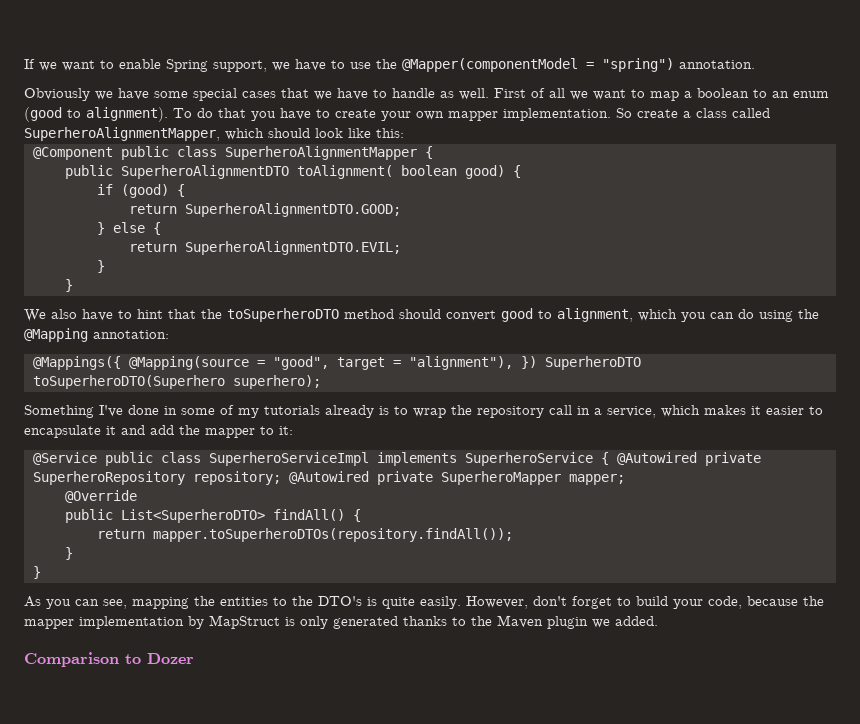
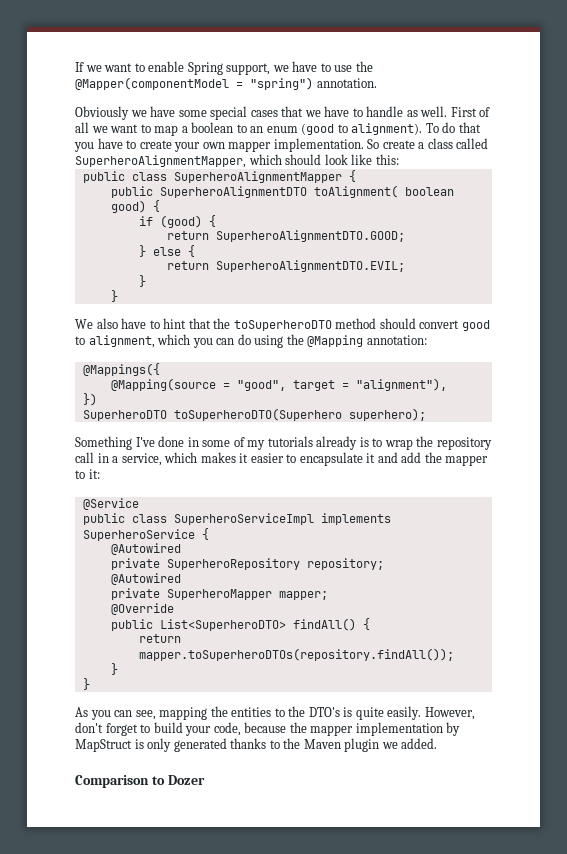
[32,147,113,160] @Component -> (399, 159) none
(121, 363) none -> (160, 369) //
(513, 363) none -> (447, 384) //
(537, 362) none -> (97, 399) //
(97, 458) none -> (139, 504) //
[616,452,697,465] @Autowired -> [110,543,181,555] // @Autowired //
[288,471,369,484] @Autowired -> [110,573,181,585] // @Autowired //

